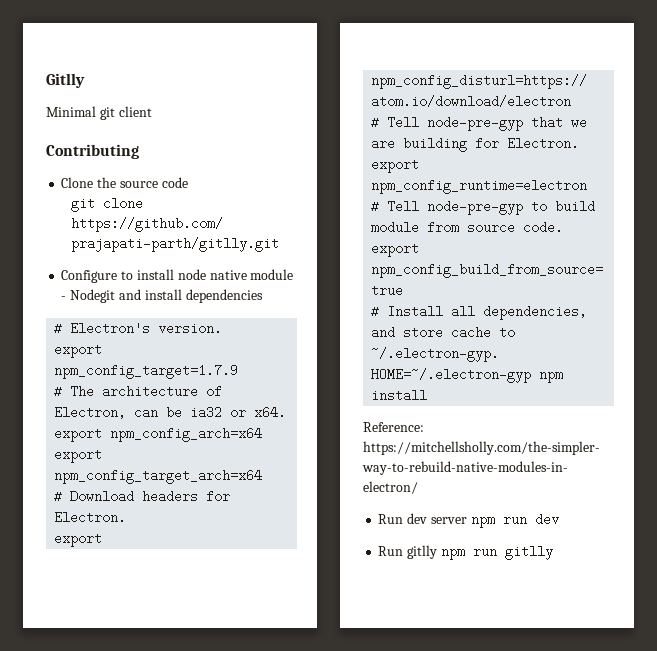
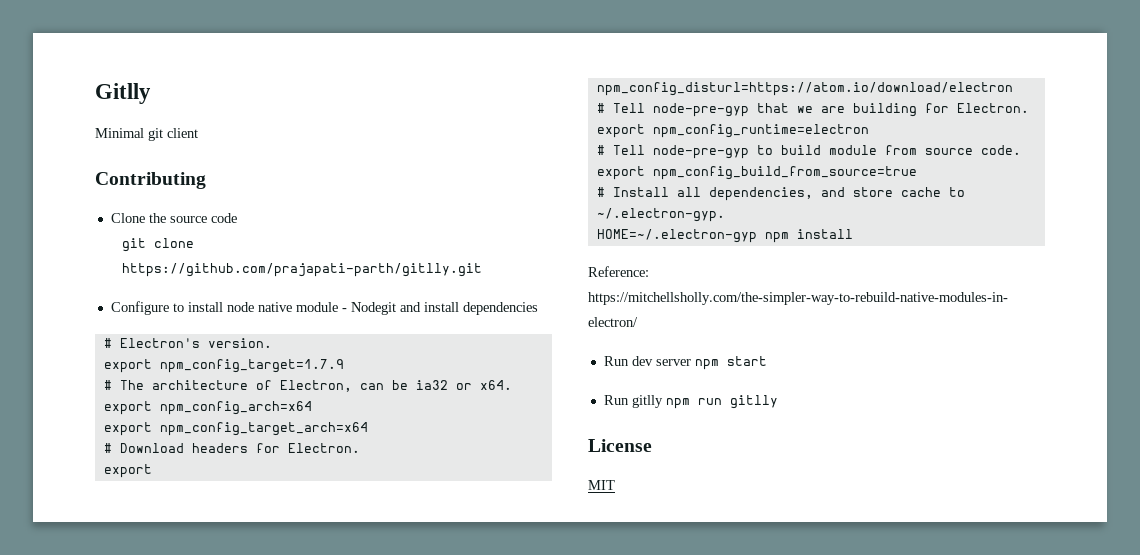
[502,513,559,526] run dev -> [726,356,767,366] start
(553, 553) none -> [588,439,652,452] [588,480,615,490] // License // MIT

